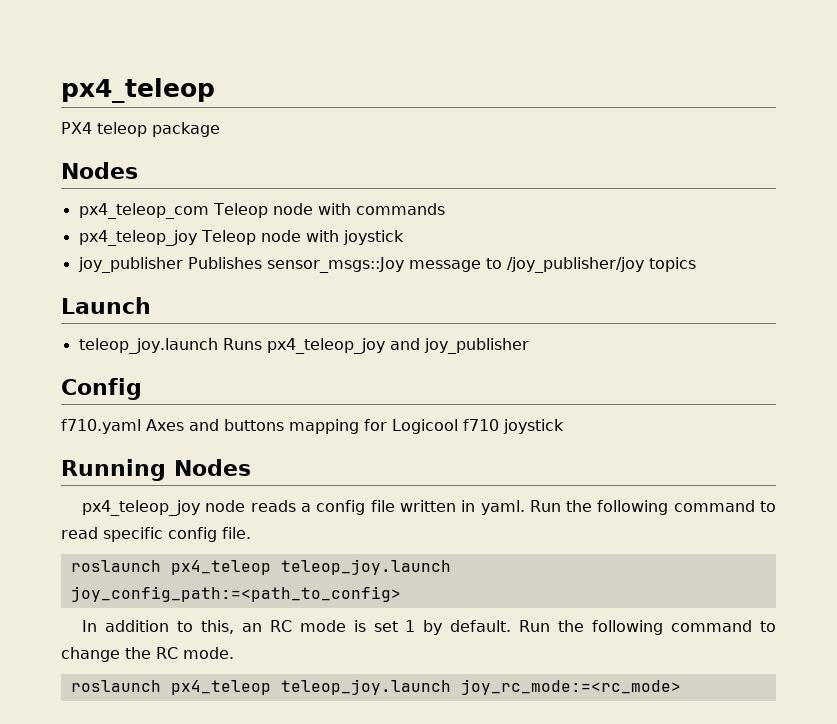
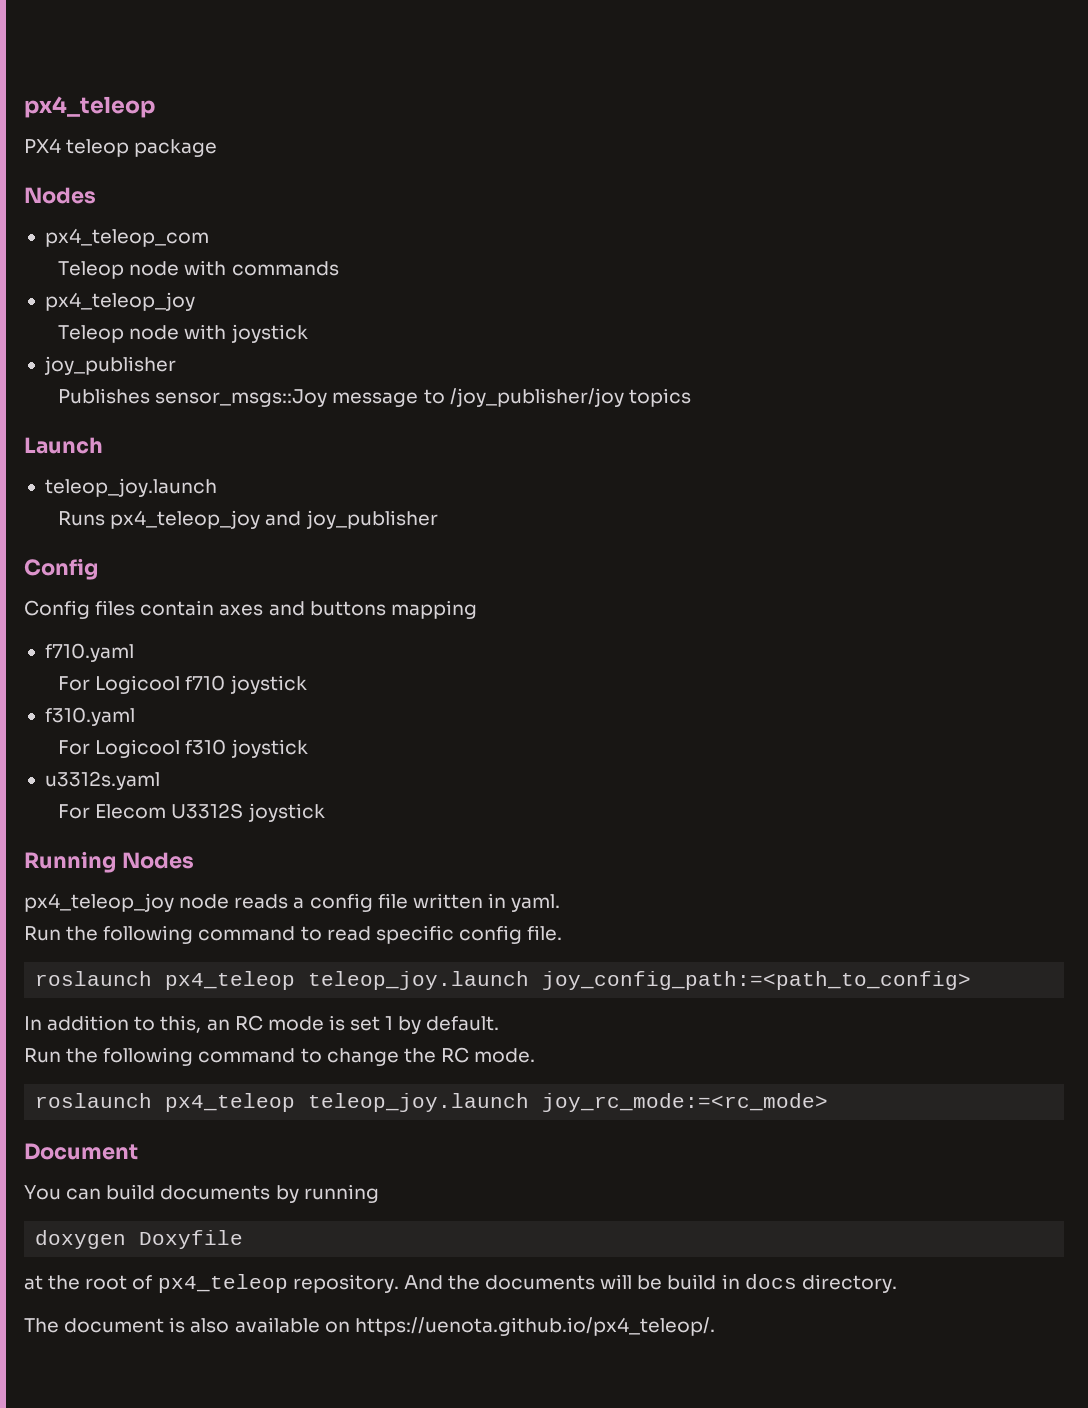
(209, 211) none -> (209, 237) //
(197, 238) none -> (195, 301) //
(183, 265) none -> (176, 365) //
(218, 346) none -> (217, 487) //
[61,419,184,434] f710.yaml Axes -> [24,600,264,619] Config files contain axes
[364,419,387,431] for -> [44,643,134,662] [58,676,91,691] // f710.yaml // For
(564, 426) none -> [44,707,135,726] [58,739,308,758] [44,771,160,790] [58,803,325,822] // f310.yaml // For Logicool f310 joystick // u3312s.yaml // For Elecom U3312S joystick
(525, 507) none -> (561, 903) //
(512, 626) none -> (500, 1023) //
(681, 687) none -> [24,1143,138,1160] [24,1184,379,1203] [35,1230,244,1249] [24,1274,897,1293] [24,1317,715,1336] // Document // You can build documents by running // doxygen Doxyfile // at the root of px4_teleop repository. And the documents will be build in docs directory. // The document is also available on https://uenota.github.io/px4_teleop/.

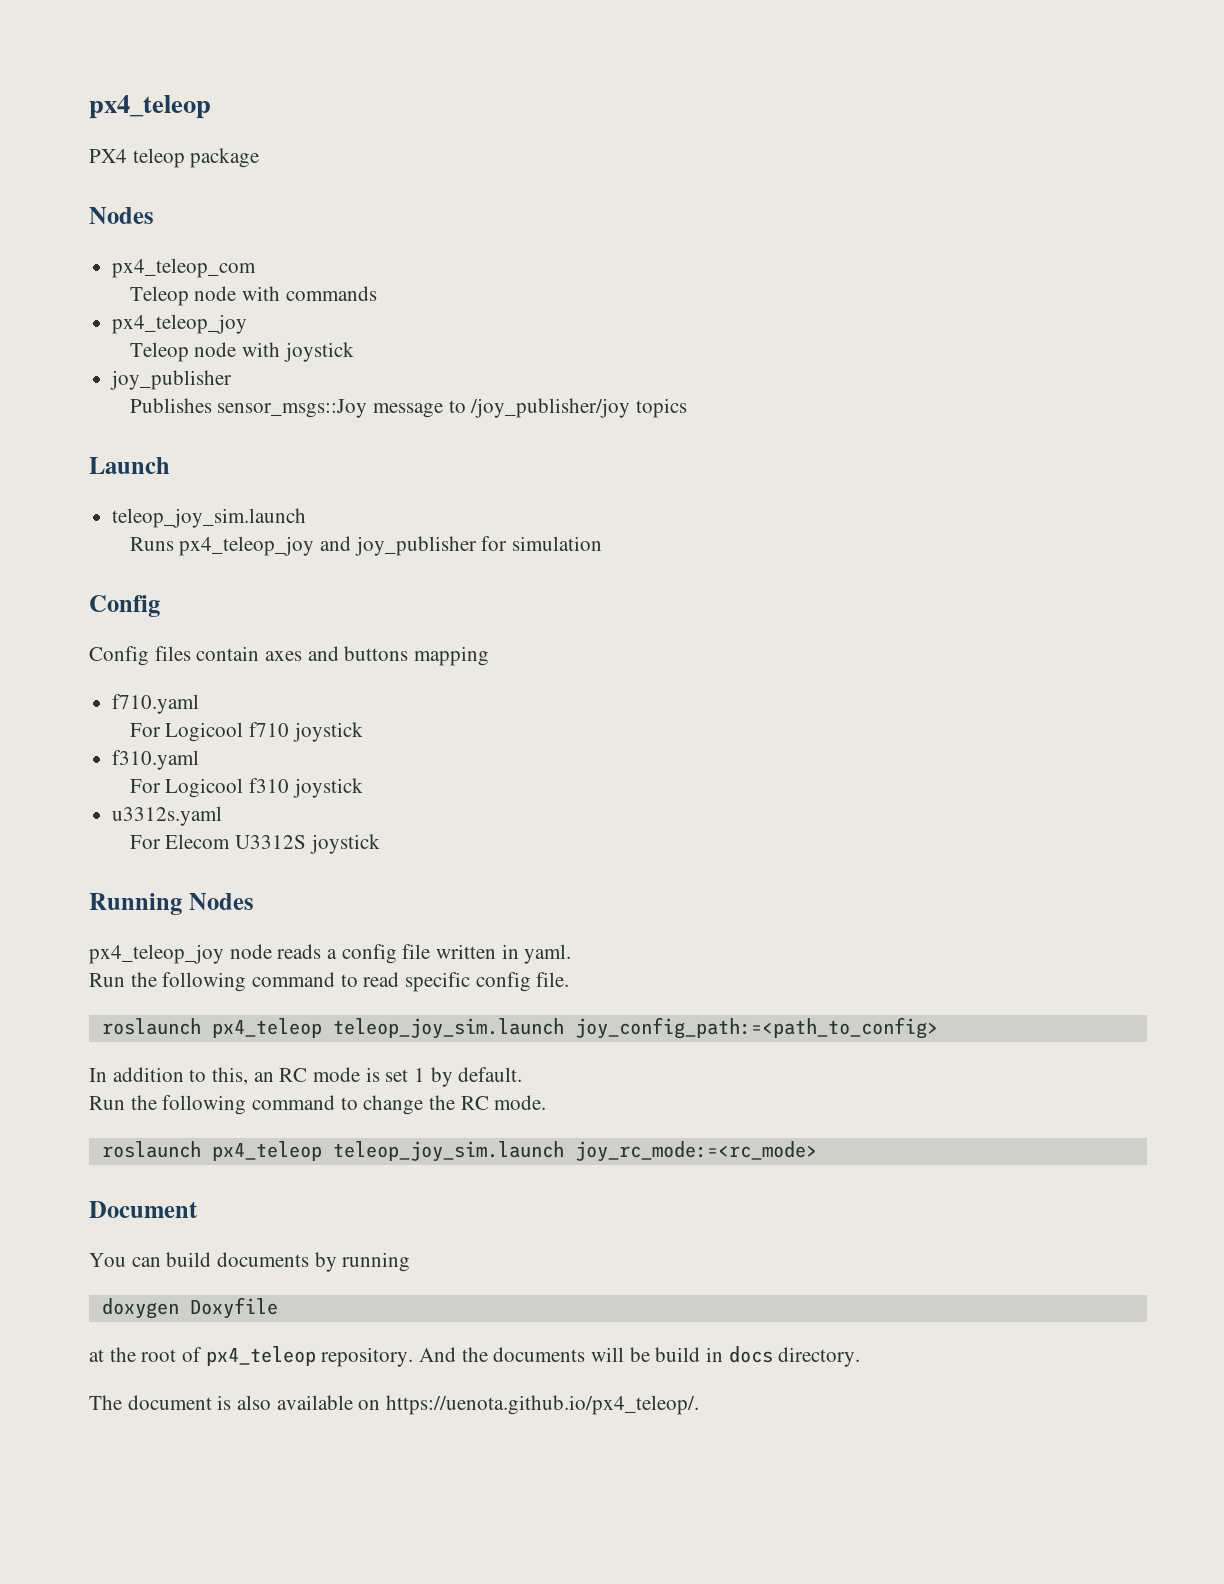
[44,478,217,497] teleop_joy.launch -> [112,508,307,528] teleop_joy_sim.launch
(438, 519) none -> [481,536,603,551] for simulation
[308,971,530,990] teleop_joy.launch -> [332,1018,564,1039] teleop_joy_sim.launch
[308,1093,530,1112] teleop_joy.launch -> [332,1141,564,1162] teleop_joy_sim.launch

